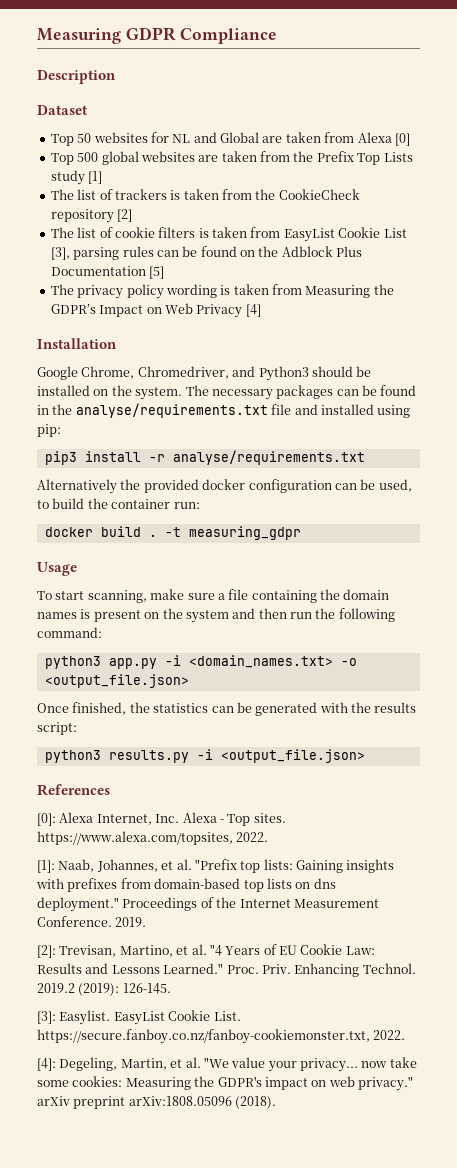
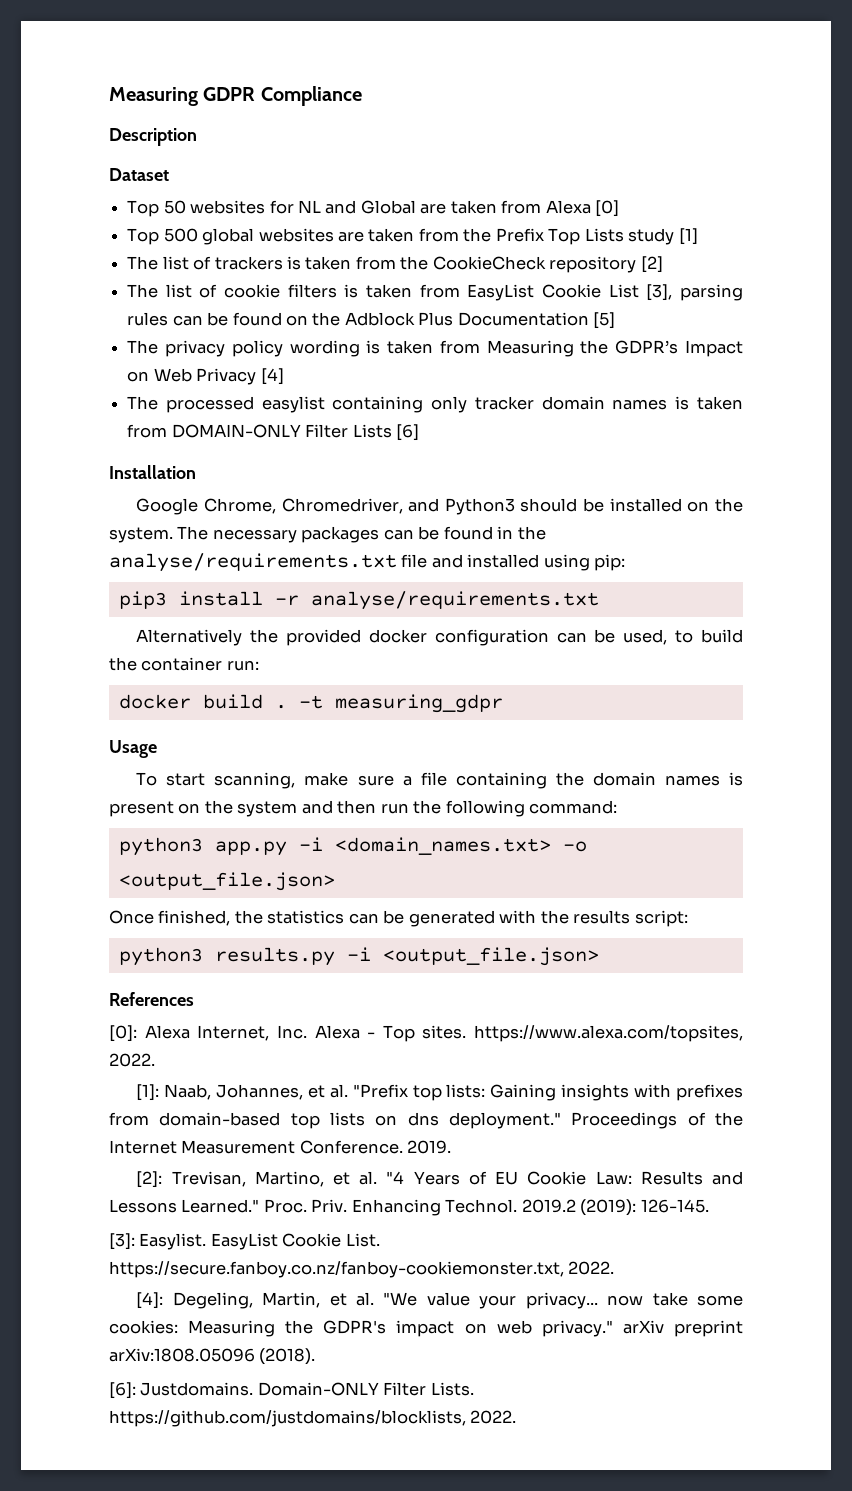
(261, 310) none -> [127,396,743,413] [127,424,419,441] // The processed easylist containing only tracker domain names is taken from DOMAIN-ONLY Filter Lists [6]
(277, 1102) none -> [109,1382,474,1399] [109,1410,517,1427] // [6]: Justdomains. Domain-ONLY Filter Lists. https://github.com/justdomains/blocklists, 2022.

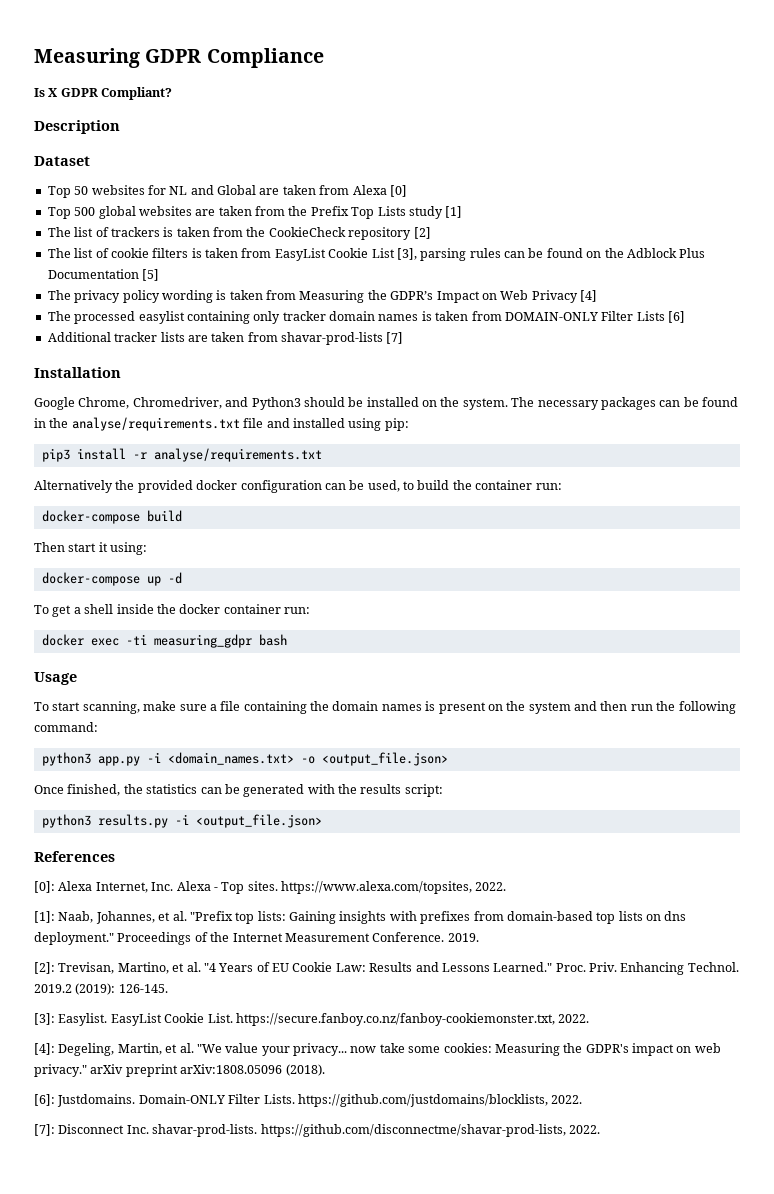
(362, 96) none -> [34,87,173,100] // Is X GDPR Compliant?
(419, 432) none -> [47,332,404,345] // Additional tracker lists are taken from shavar-prod-lists [7]
[118,694,323,709] docker build . -t -> [41,510,182,524] [34,542,148,555] [41,572,182,586] [34,604,310,617] [41,634,147,646] docker-compose build // Then start it using: // docker-compose up -d // To get a shell inside the docker container run: // docker exec -ti
(503, 703) none -> [258,634,287,646] bash
(517, 1417) none -> [34,1124,600,1137] // [7]: Disconnect Inc. shavar-prod-lists. https://github.com/disconnectme/shavar-prod-lists, 2022.

